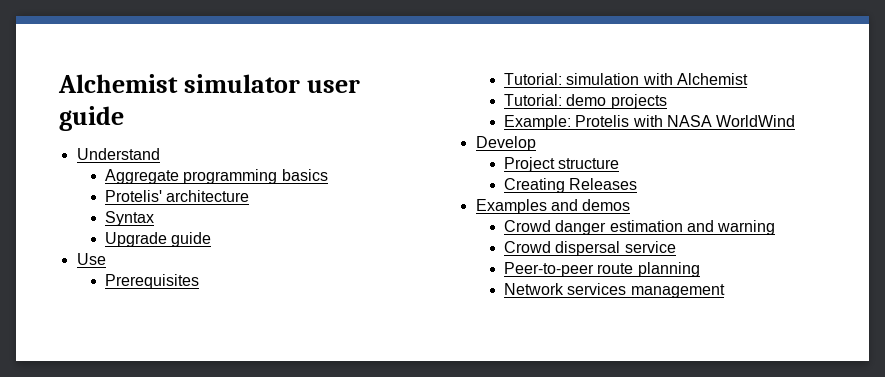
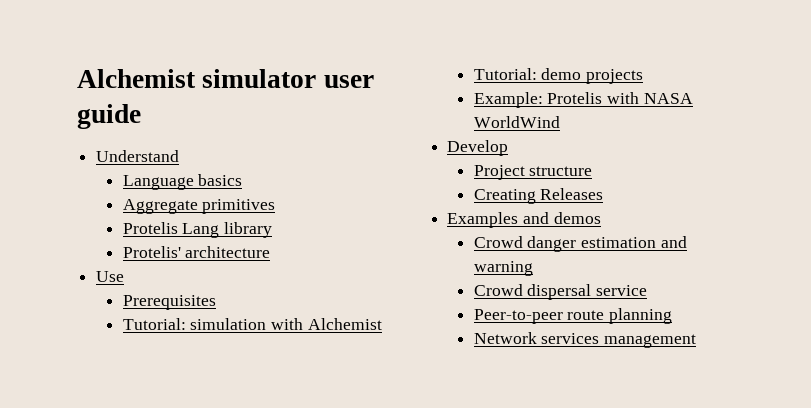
(160, 154) none -> [122,174,243,190] // Language basics
[183,169,328,184] programming basics -> [202,199,276,214] [122,222,273,238] primitives // Protelis Lang library
[105,211,155,226] [105,232,212,247] // Syntax // Upgrade guide -> (271, 252) none

